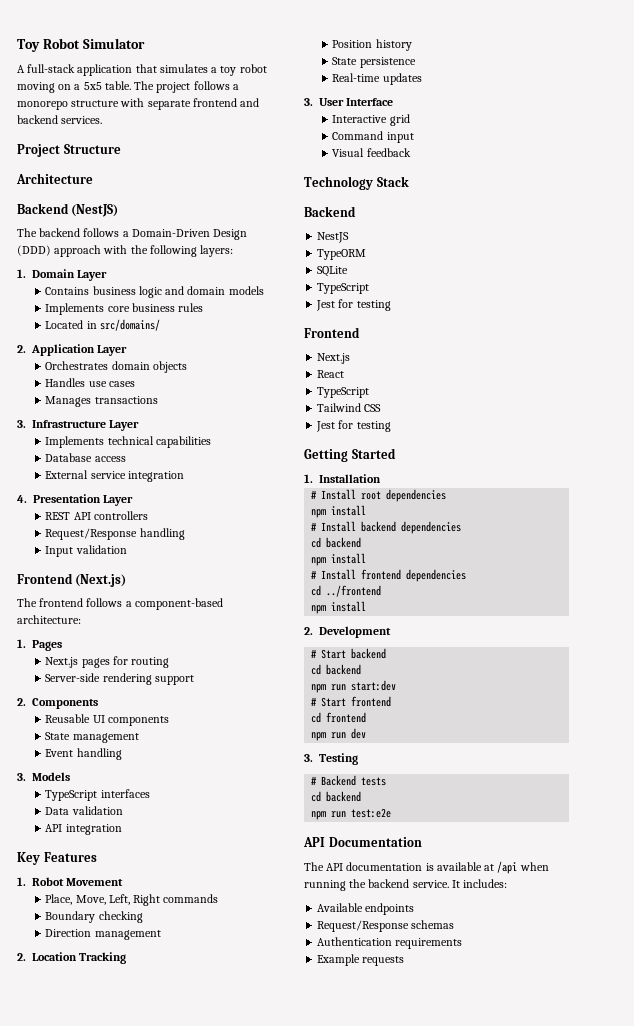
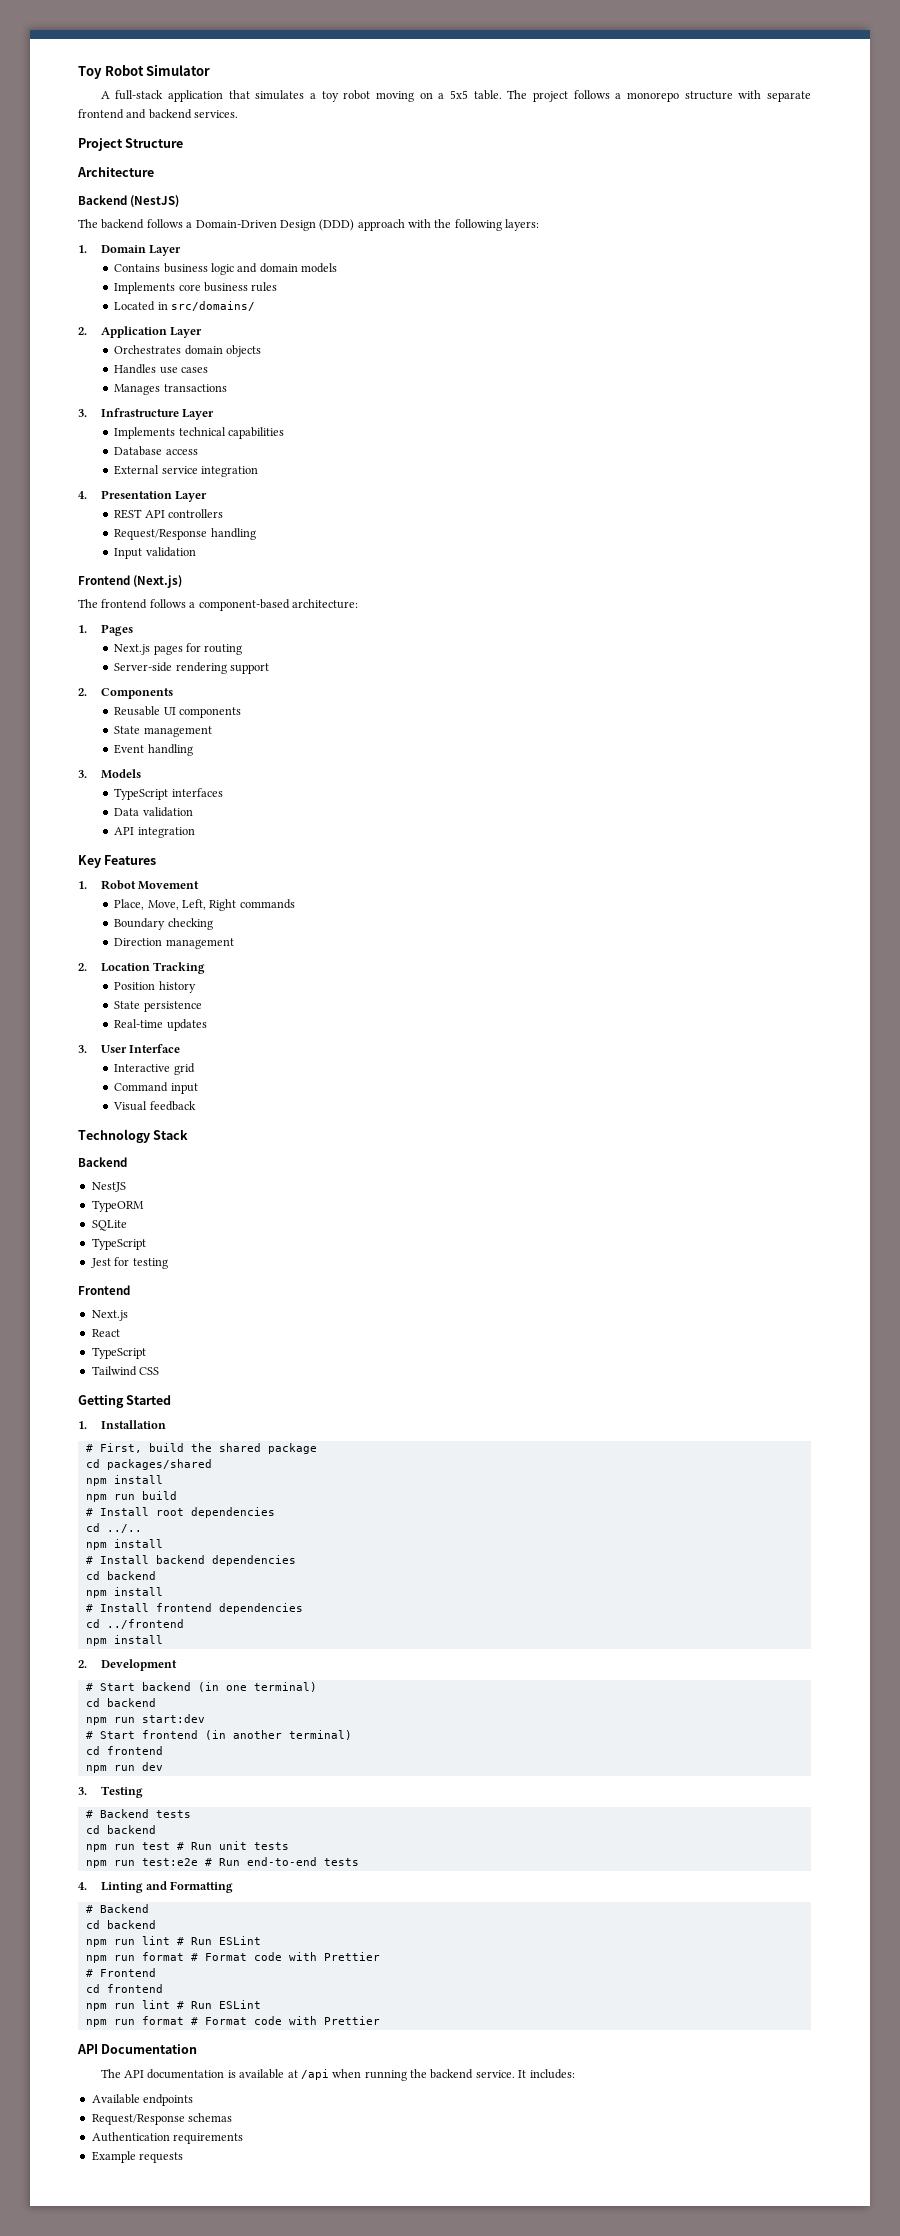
[316,420,391,432] // Jest for testing -> (160, 1371) none
(382, 478) none -> [85,1443,317,1454] [85,1459,212,1470] [85,1475,163,1486] [85,1491,177,1502] // # First, build the shared package // cd packages/shared // npm install // npm run build
(447, 495) none -> [85,1523,142,1533] // cd ../..
(387, 653) none -> [197,1682,317,1692] (in one terminal)
(392, 701) none -> [204,1730,352,1740] (in another terminal)
[351,808,392,818] test:e2e -> [141,1841,289,1850] [85,1857,359,1868] [78,1881,234,1893] [85,1904,149,1913] [85,1920,156,1929] [85,1936,261,1947] [85,1952,380,1963] [85,1968,156,1977] [85,1984,163,1993] [85,2000,261,2011] [85,2016,380,2027] test # Run unit tests // npm run test:e2e # Run end-to-end tests // 4. Linting and Formatting // # Backend // cd backend // npm run lint # Run ESLint // npm run format # Format code with Prettier // # Frontend // cd frontend // npm run lint # Run ESLint // npm run format # Format code with Prettier

